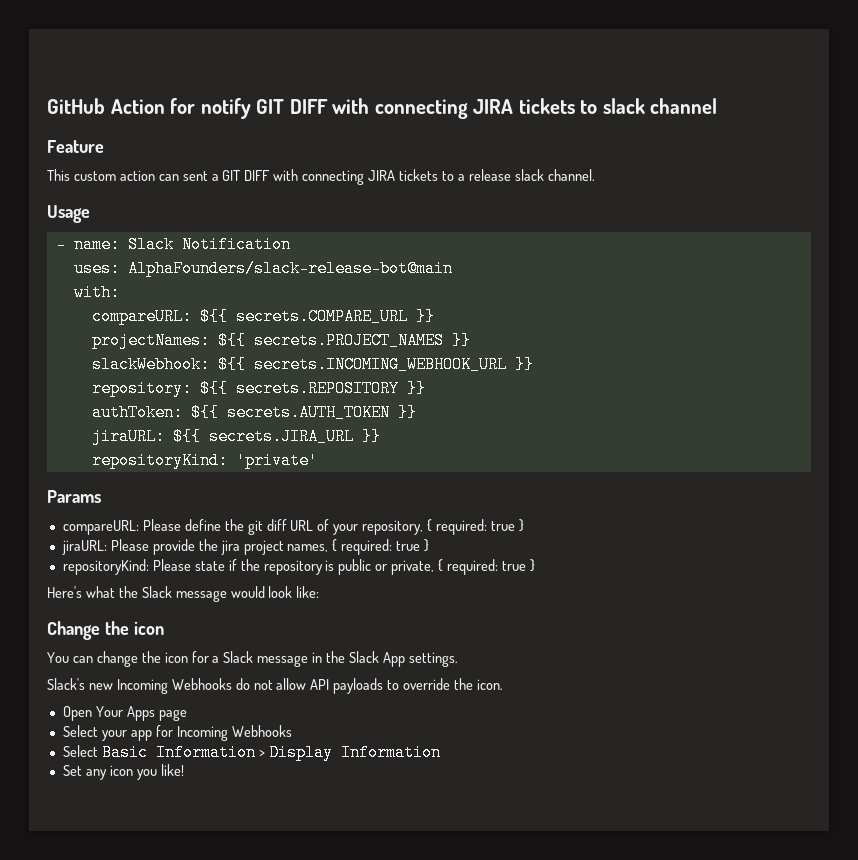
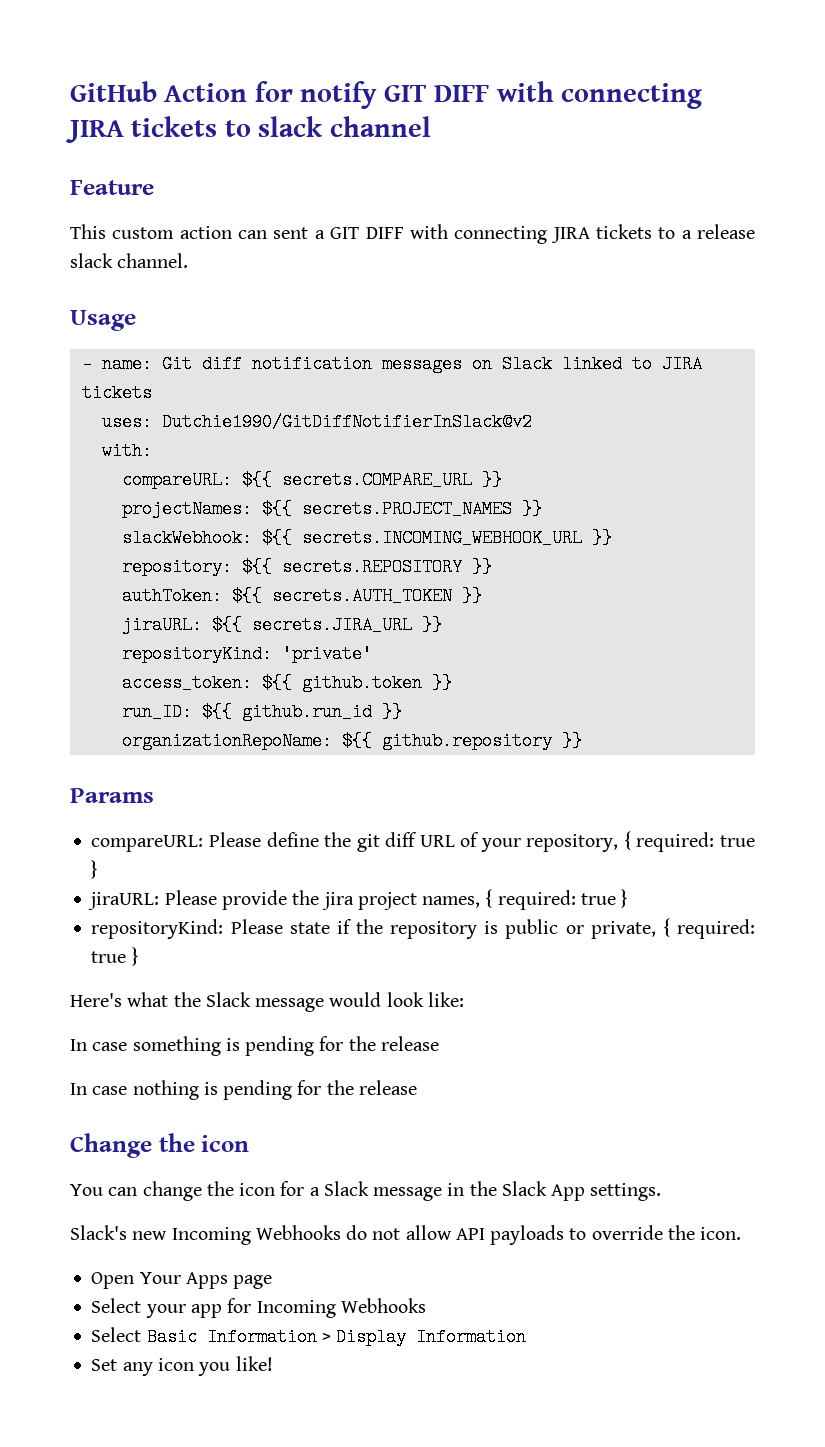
[127,236,291,253] Slack Notification -> [161,355,702,373] [81,384,152,402] Git diff notification messages on Slack linked to JIRA tickets
[127,260,453,277] AlphaFounders/slack-release-bot@main -> [161,413,532,431] Dutchie1990/GitDiffNotifierInSlack@v2
(318, 460) none -> [121,674,452,692] [121,703,402,721] [121,732,582,750] // access_token: ${{ github.token }} // run_ID: ${{ github.run_id }} // organizationRepoName: ${{ github.repository }}
(320, 592) none -> [70,1036,439,1056] [70,1080,417,1100] // In case something is pending for the release // In case nothing is pending for the release

